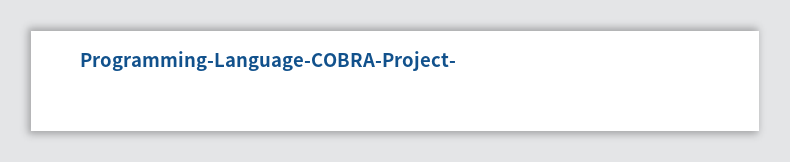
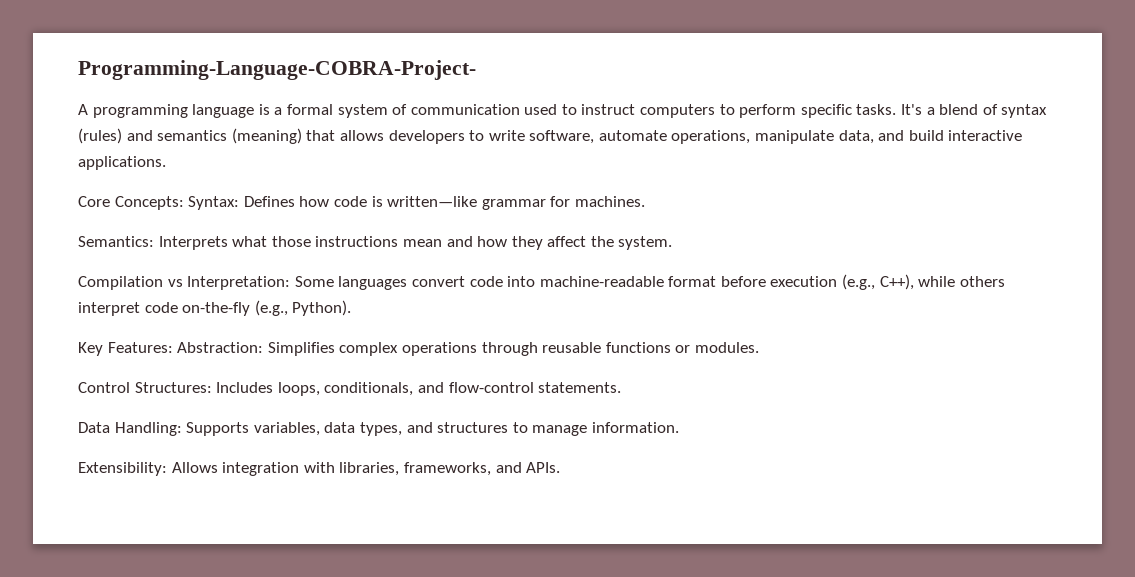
(456, 61) none -> [78,104,1048,118] [78,128,1023,144] [78,156,166,170] [78,196,645,210] [78,236,673,250] [78,274,1005,290] [78,300,352,316] [78,342,759,356] [78,382,622,396] [78,422,679,436] [78,462,561,476] // A programming language is a formal system of communication used to instruct computers to perform specific tasks. It's a blend of syntax (rules) and semantics (meaning) that allows developers to write software, automate operations, manipulate data, and build interactive applications. // Core Concepts: Syntax: Defines how code is written—like grammar for machines. // Semantics: Interprets what those instructions mean and how they affect the system. // Compilation vs Interpretation: Some languages convert code into machine-readable format before execution (e.g., C++), while others interpret code on-the-fly (e.g., Python). // Key Features: Abstraction: Simplifies complex operations through reusable functions or modules. // Control Structures: Includes loops, conditionals, and flow-control statements. // Data Handling: Supports variables, data types, and structures to manage information. // Extensibility: Allows integration with libraries, frameworks, and APIs.

